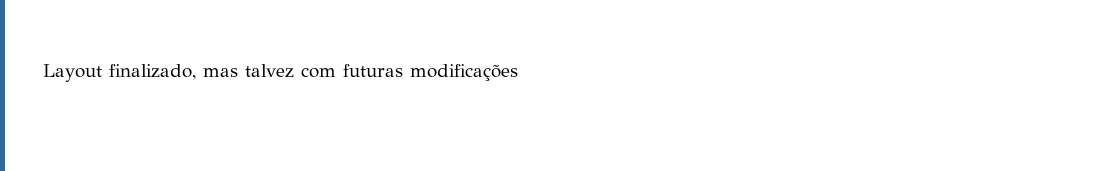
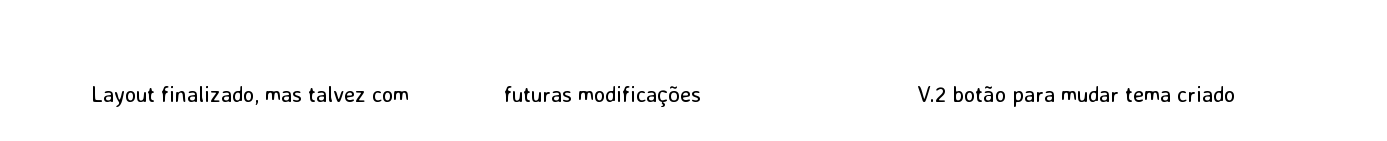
(518, 72) none -> [917,86,1235,107] // V.2 botão para mudar tema criado

